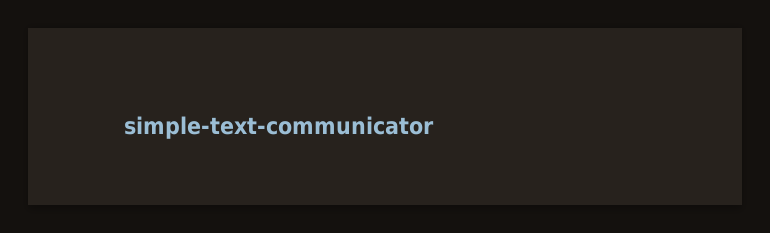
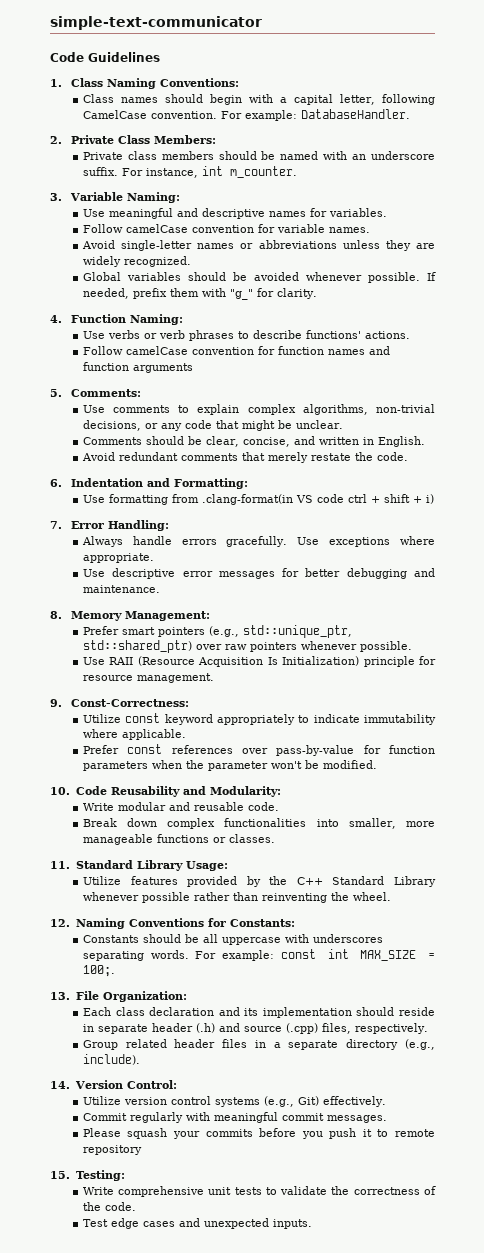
(434, 127) none -> [50,52,160,62] [50,78,239,89] [82,94,436,105] [82,109,410,121] [50,135,216,144] [82,151,436,160] [82,166,297,178] [50,192,180,203] [82,208,387,219] [82,224,370,233] [81,240,436,251] [82,256,191,267] [82,272,436,283] [82,288,317,300] [50,314,183,325] [82,330,410,341] [82,346,390,355] [82,362,193,373] [50,389,141,397] [82,404,435,415] [82,420,343,431] [82,436,425,447] [81,452,408,463] [50,478,248,489] [82,494,434,505] [50,520,169,531] [81,536,435,547] [82,553,154,563] [82,568,435,579] [82,585,160,593] [50,611,210,621] [82,625,352,638] [82,640,412,653] [82,656,436,667] [82,673,214,683] [50,699,189,707] [82,713,436,725] [82,729,186,740] [82,744,435,756] [82,760,377,771] [50,786,281,797] [82,802,279,811] [82,818,435,829] [82,834,275,845] [50,860,228,871] [82,876,436,887] [82,892,391,903] [50,918,295,929] [82,934,383,945] [82,949,435,961] [82,965,115,977] [50,991,187,1002] [82,1007,435,1018] [82,1023,428,1034] [82,1039,436,1050] [82,1054,140,1065] [50,1080,177,1089] [82,1096,386,1107] [82,1112,387,1123] [82,1128,436,1139] [82,1145,142,1155] [50,1170,126,1181] [82,1186,437,1197] [82,1202,136,1211] [82,1218,312,1229] // Code Guidelines // 1. Class Naming Conventions: // Class names should begin with a capital letter, following CamelCase convention. For example: DatabaseHandler. // 2. Private Class Members: // Private class members should be named with an underscore suffix. For instance, int m_counter. // 3. Variable Naming: // Use meaningful and descriptive names for variables. // Follow camelCase convention for variable names. // Avoid single-letter names or abbreviations unless they are widely recognized. // Global variables should be avoided whenever possible. If needed, prefix them with "g_" for clarity. // 4. Function Naming: // Use verbs or verb phrases to describe functions' actions. // Follow camelCase convention for function names and function arguments // 5. Comments: // Use comments to explain complex algorithms, non-trivial decisions, or any code that might be unclear. // Comments should be clear, concise, and written in English. // Avoid redundant comments that merely restate the code. // 6. Indentation and Formatting: // Use formatting from .clang-format(in VS code ctrl + shift + i) // 7. Error Handling: // Always handle errors gracefully. Use exceptions where appropriate. // Use descriptive error messages for better debugging and maintenance. // 8. Memory Management: // Prefer smart pointers (e.g., std::unique_ptr, std::shared_ptr) over raw pointers whenever possible. // Use RAII (Resource Acquisition Is Initialization) principle for resource management. // 9. Const-Correctness: // Utilize const keyword appropriately to indicate immutability where applicable. // Prefer const references over pass-by-value for function parameters when the parameter won't be modified. // 10. Code Reusability and Modularity: // Write modular and reusable code. // Break down complex functionalities into smaller, more manageable functions or classes. // 11. Standard Library Usage: // Utilize features provided by the C++ Standard Library whenever possible rather than reinventing the wheel. // 12. Naming Conventions for Constants: // Constants should be all uppercase with underscores separating words. For example: const int MAX_SIZE = 100;. // 13. File Organization: // Each class declaration and its implementation should reside in separate header (.h) and source (.cpp) files, respectively. // Group related header files in a separate directory (e.g., include). // 14. Version Control: // Utilize version control systems (e.g., Git) effectively. // Commit regularly with meaningful commit messages. // Please squash your commits before you push it to remote repository // 15. Testing: // Write comprehensive unit tests to validate the correctness of the code. // Test edge cases and unexpected inputs.

